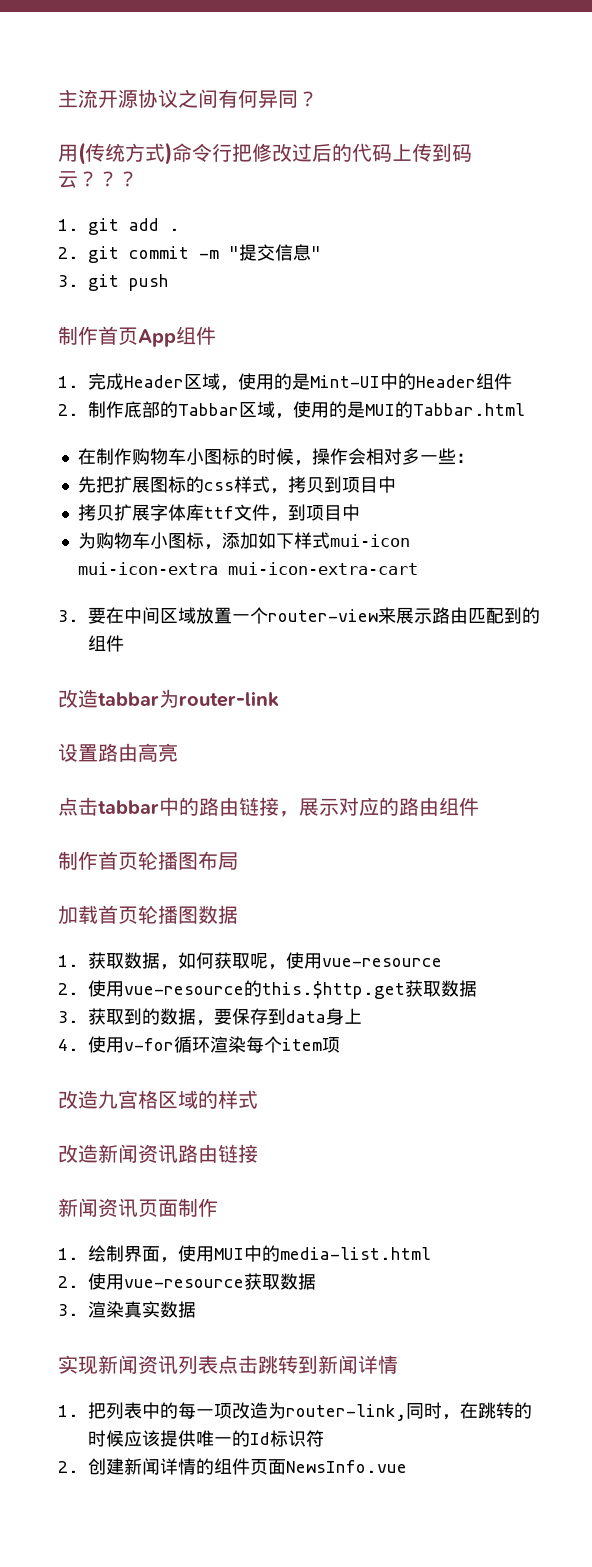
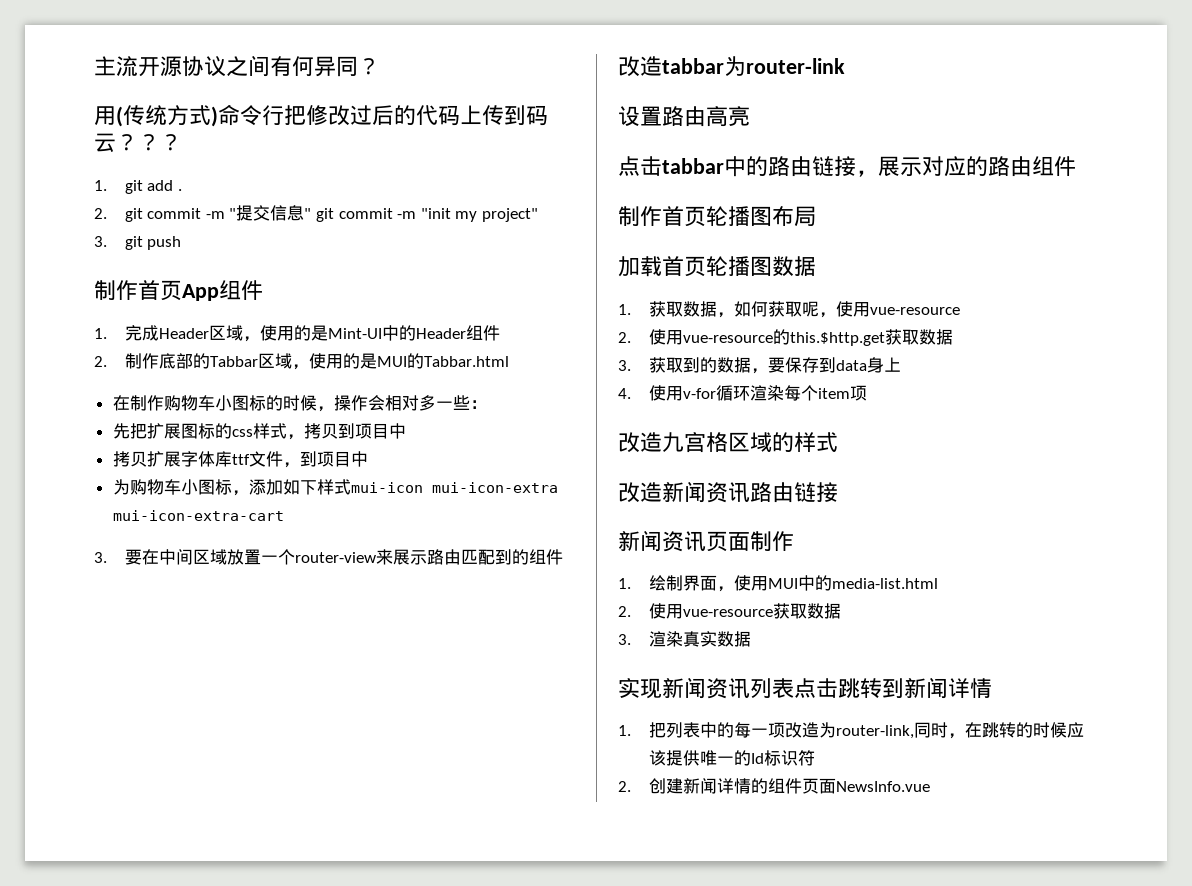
(321, 252) none -> [316,208,538,222] git commit -m "init my project"

